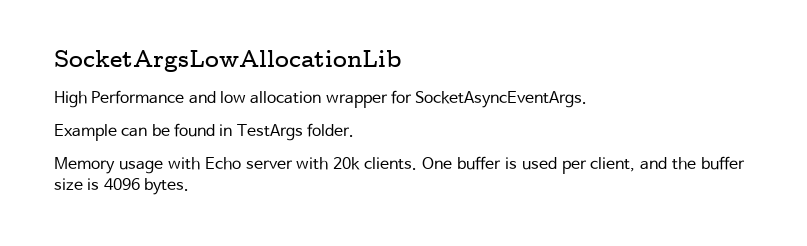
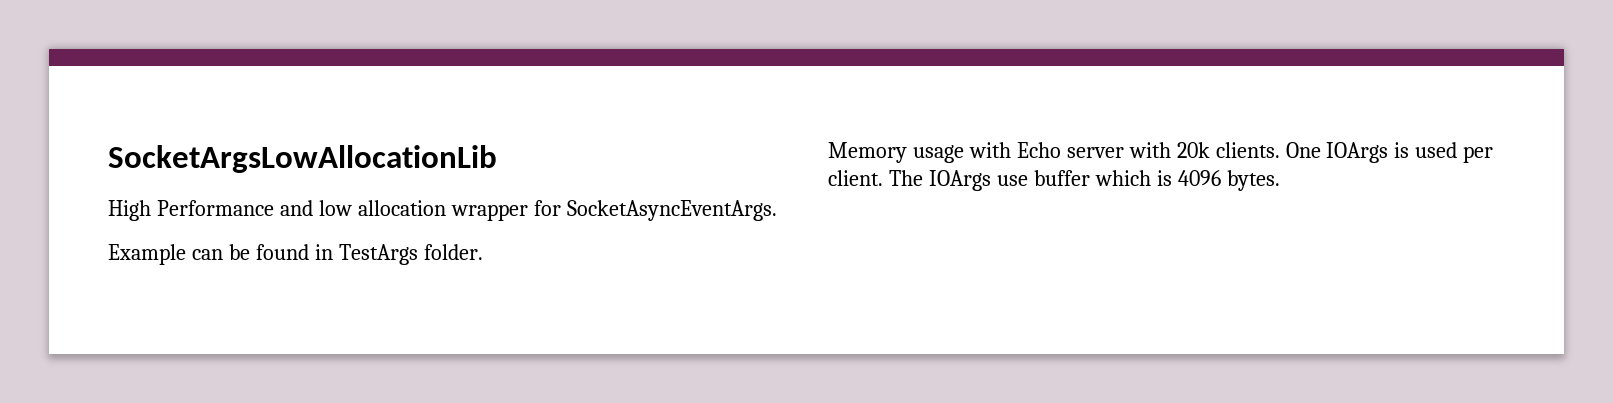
[456,156,501,170] buffer -> [1326,142,1389,163] IOArgs
[590,156,745,172] [54,178,83,190] client, and the buffer size -> [828,170,1151,191] client. The IOArgs use buffer which

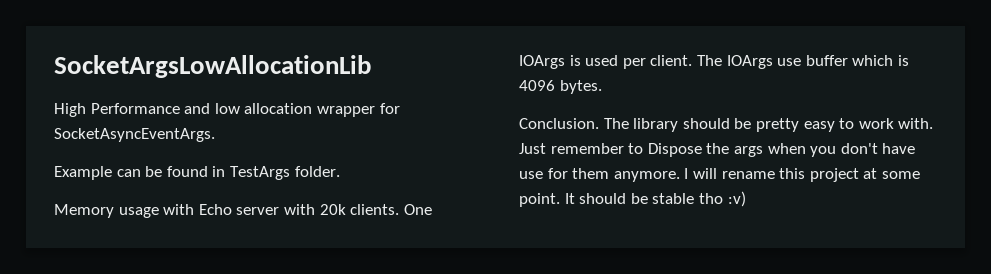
(1280, 180) none -> [519,118,934,132] [519,143,916,157] [519,168,920,182] [519,191,746,207] // Conclusion. The library should be pretty easy to work with. Just remember to Dispose the args when you don't have use for them anymore. I will rename this project at some point. It should be stable tho :v)

